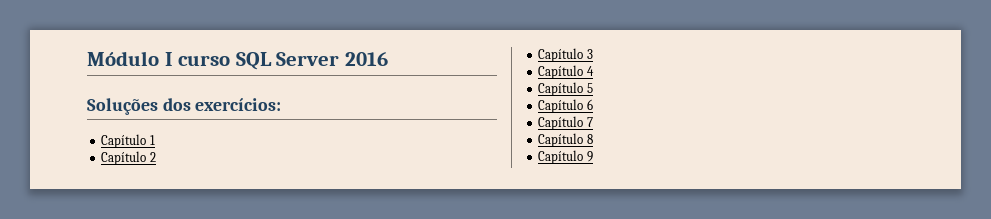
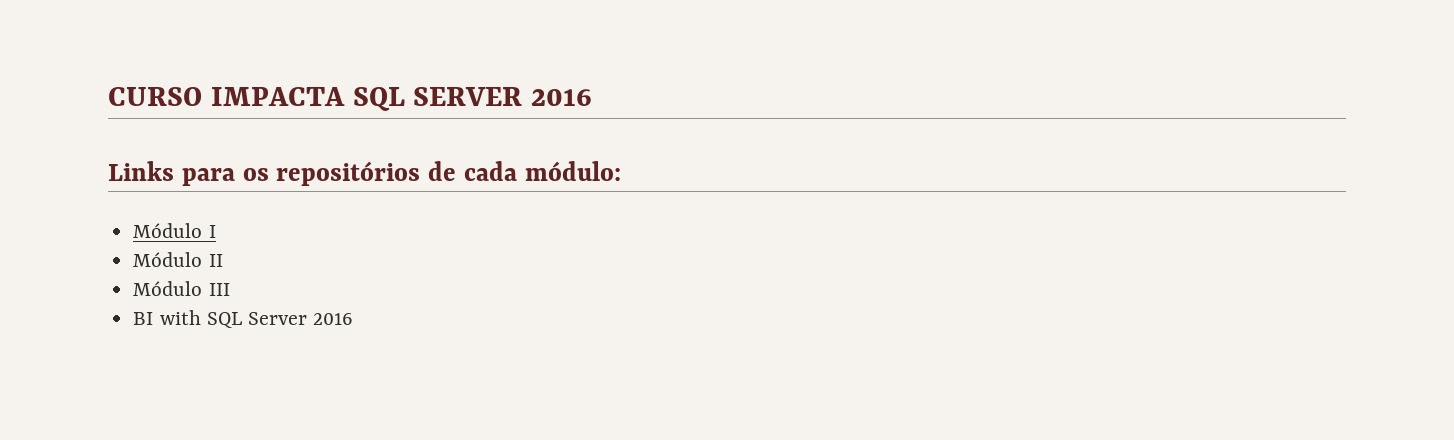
[87,51,388,70] [87,98,282,115] [101,134,155,148] [101,151,156,165] [538,48,593,62] [538,65,594,79] [538,82,593,96] [538,99,593,113] [538,116,593,130] [538,133,593,147] [538,150,593,164] Módulo I curso SQL Server 2016 // Soluções dos exercícios: // Capítulo 1 // Capítulo 2 // Capítulo 3 // Capítulo 4 // Capítulo 5 // Capítulo 6 // Capítulo 7 // Capítulo 8 // Capítulo 9 -> [108,87,593,111] [108,161,621,186] [133,223,216,238] [133,252,223,267] [133,281,230,296] [133,310,354,328] CURSO IMPACTA SQL SERVER 2016 // Links para os repositórios de cada módulo: // Módulo I // Módulo II // Módulo III // BI with SQL Server 2016

